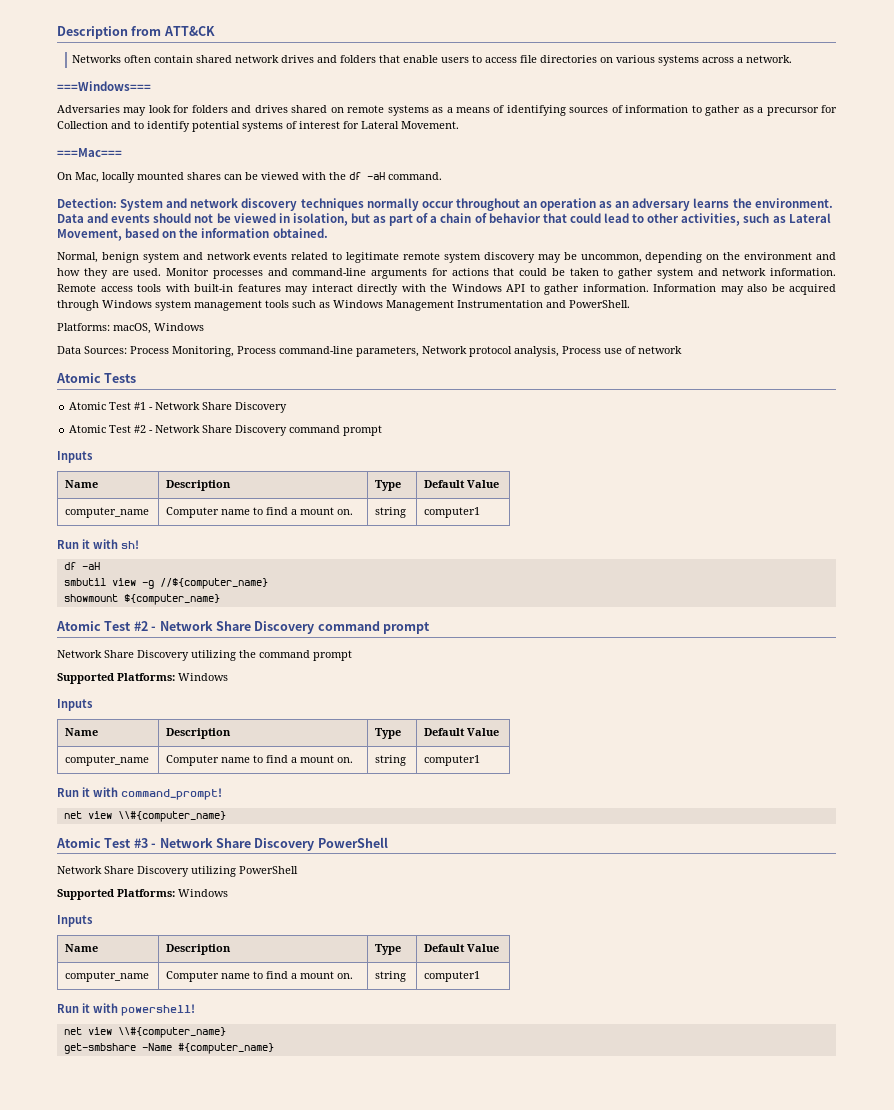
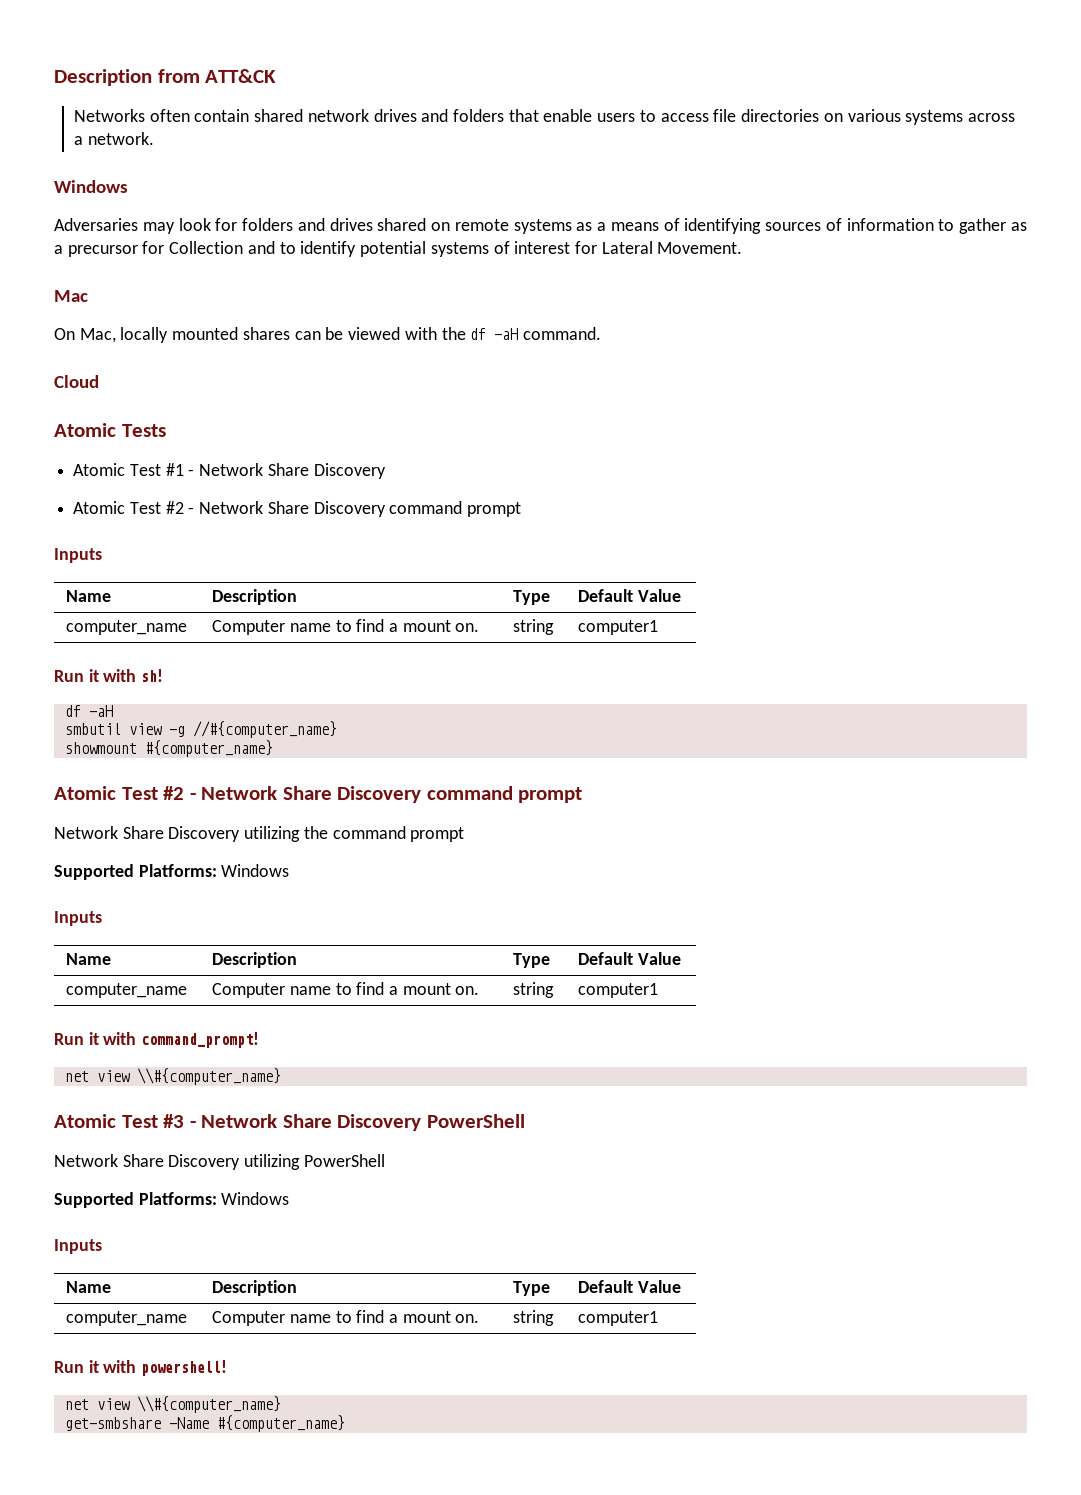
[57,81,151,91] ===Windows=== -> [54,180,128,193] Windows
[57,148,122,157] ===Mac=== -> [54,290,88,302] Mac
[57,198,833,211] [57,213,831,226] [57,228,328,241] [57,252,837,263] [57,268,836,279] [57,284,836,295] [57,300,630,311] [57,323,204,334] [57,346,682,357] Detection: System and network discovery techniques normally occur throughout an operation as an adversary learns the environment. Data and events should not be viewed in isolation, but as part of a chain of behavior that could lead to other activities, such as Lateral Movement, based on the information obtained. // Normal, benign system and network events related to legitimate remote system discovery may be uncommon, depending on the environment and how they are used. Monitor processes and command-line arguments for actions that could be taken to gather system and network information. Remote access tools with built-in features may interact directly with the Windows API to gather information. Information may also be acquired through Windows system management tools such as Windows Management Instrumentation and PowerShell. // Platforms: macOS, Windows // Data Sources: Process Monitoring, Process command-line parameters, Network protocol analysis, Process use of network -> [54,375,99,388] Cloud
[159,578,268,589] //${computer_name} -> [192,721,337,738] //#{computer_name}
[123,594,220,605] ${computer_name} -> [144,740,273,757] #{computer_name}

